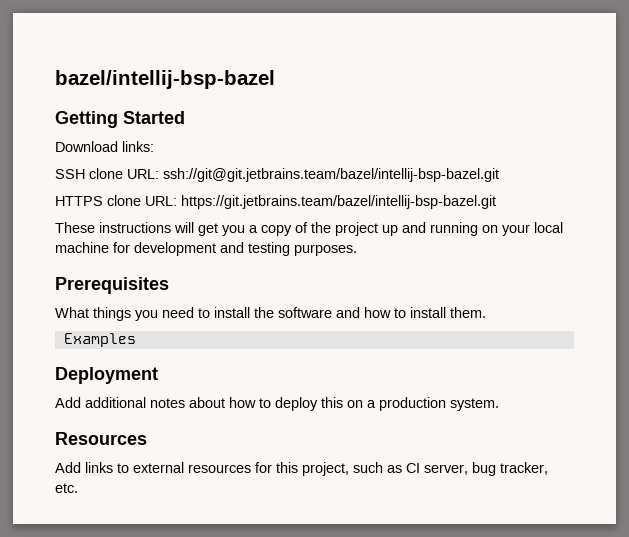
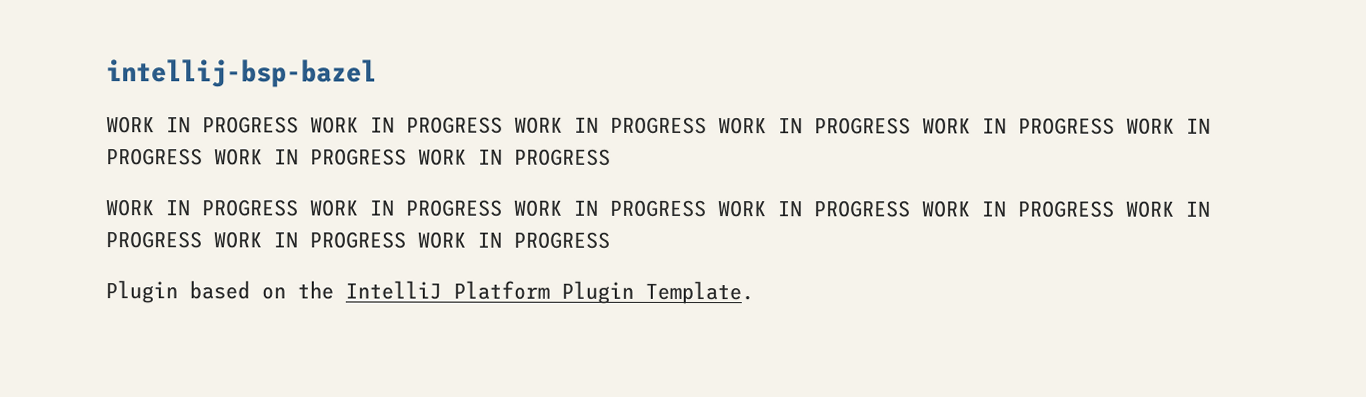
[55,70,275,89] [55,111,185,128] [55,141,154,152] [55,168,499,182] [55,195,496,209] [55,222,563,236] [55,242,357,256] [55,277,169,294] [55,307,486,321] [63,333,136,347] [55,367,158,384] [55,397,499,411] [55,432,147,445] [55,462,548,476] [55,483,78,493] bazel/intellij-bsp-bazel // Getting Started // Download links: // SSH clone URL: ssh://git@git.jetbrains.team/bazel/intellij-bsp-bazel.git // HTTPS clone URL: https://git.jetbrains.team/bazel/intellij-bsp-bazel.git // These instructions will get you a copy of the project up and running on your local machine for development and testing purposes. // Prerequisites // What things you need to install the software and how to install them. // Examples // Deployment // Add additional notes about how to deploy this on a production system. // Resources // Add links to external resources for this project, such as CI server, bug tracker, etc. -> [106,59,377,88] [106,116,1211,135] [106,148,611,166] [105,199,1210,218] [105,231,610,249] [105,280,754,305] intellij-bsp-bazel // WORK IN PROGRESS WORK IN PROGRESS WORK IN PROGRESS WORK IN PROGRESS WORK IN PROGRESS WORK IN PROGRESS WORK IN PROGRESS WORK IN PROGRESS // WORK IN PROGRESS WORK IN PROGRESS WORK IN PROGRESS WORK IN PROGRESS WORK IN PROGRESS WORK IN PROGRESS WORK IN PROGRESS WORK IN PROGRESS // Plugin based on the IntelliJ Platform Plugin Template.

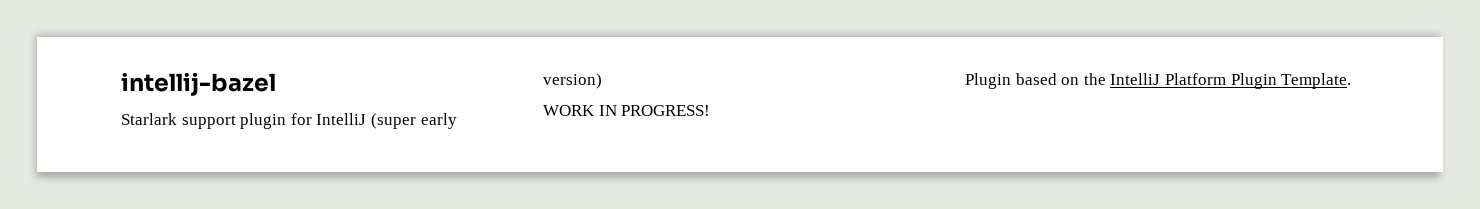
[106,59,377,88] [106,116,1211,135] [106,148,611,166] [105,199,1210,218] [105,231,610,249] intellij-bsp-bazel // WORK IN PROGRESS WORK IN PROGRESS WORK IN PROGRESS WORK IN PROGRESS WORK IN PROGRESS WORK IN PROGRESS WORK IN PROGRESS WORK IN PROGRESS // WORK IN PROGRESS WORK IN PROGRESS WORK IN PROGRESS WORK IN PROGRESS WORK IN PROGRESS WORK IN PROGRESS WORK IN PROGRESS WORK IN PROGRESS -> [121,72,276,96] [121,113,457,129] [543,73,602,89] [543,105,711,116] intellij-bazel // Starlark support plugin for IntelliJ (super early version) // WORK IN PROGRESS!

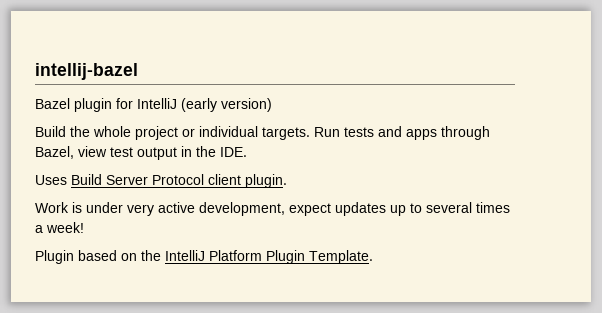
[121,113,236,129] Starlark support -> [35,98,70,109] Bazel
[370,113,457,129] (super early -> [181,98,217,112] (early
[543,105,711,116] WORK IN PROGRESS! -> [35,126,490,140] [35,146,247,160] [35,174,287,188] [35,202,510,216] [35,222,84,233] Build the whole project or individual targets. Run tests and apps through Bazel, view test output in the IDE. // Uses Build Server Protocol client plugin. // Work is under very active development, expect updates up to several times a week!

